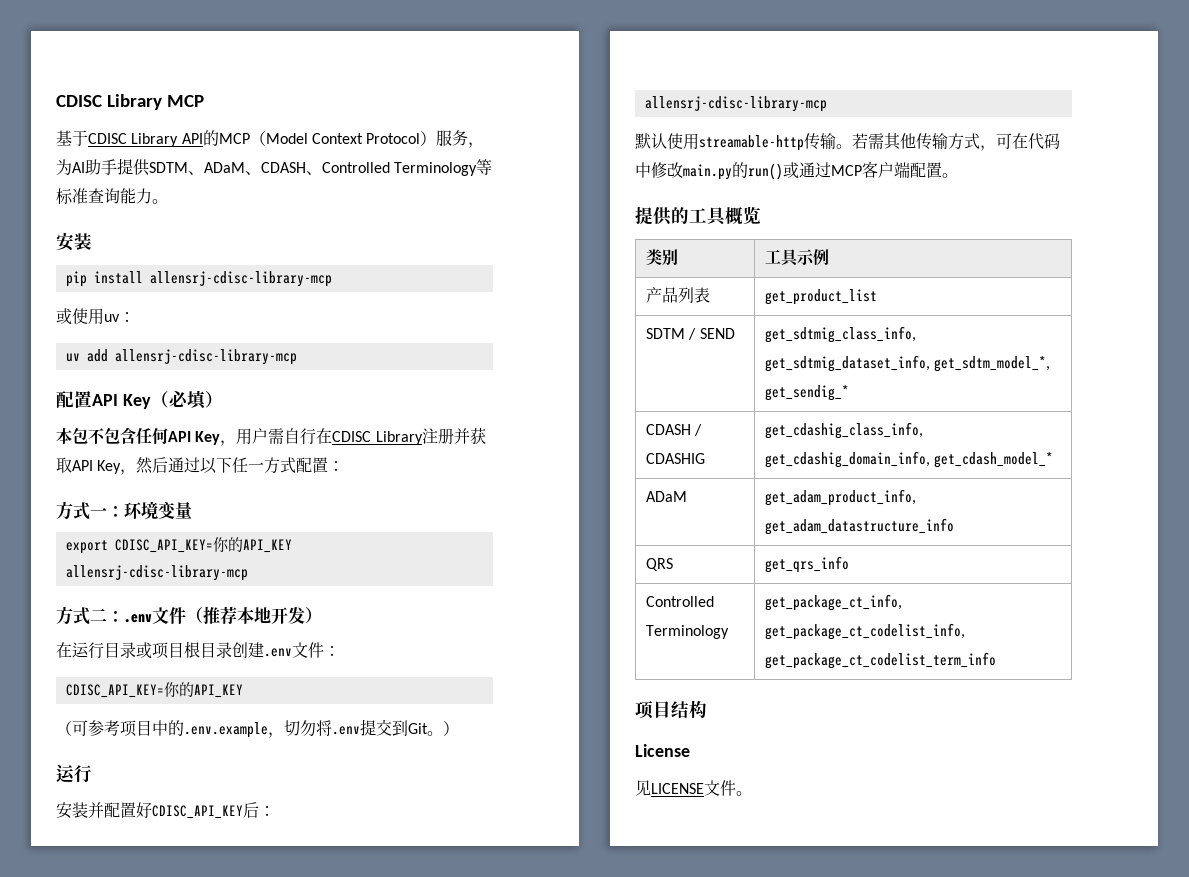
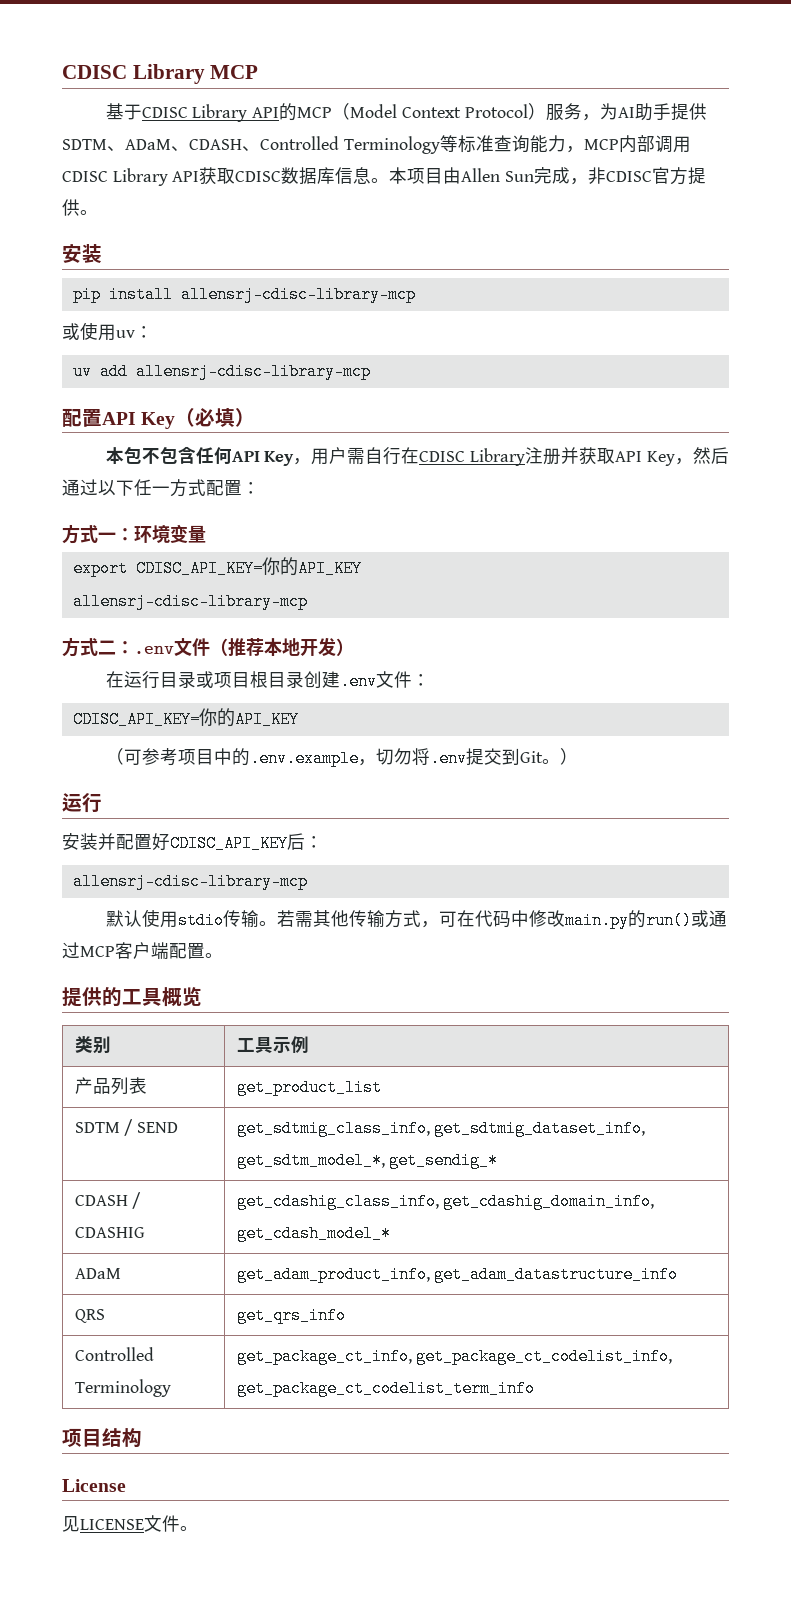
(152, 196) none -> [565,135,691,153] [62,167,707,186] [62,199,80,216] ，MCP内部调用CDISC Library API获取CDISC数据库信息。本项目由Allen Sun完成，非CDISC官方提供
[699,135,804,151] streamable-http -> [177,912,224,929] stdio

